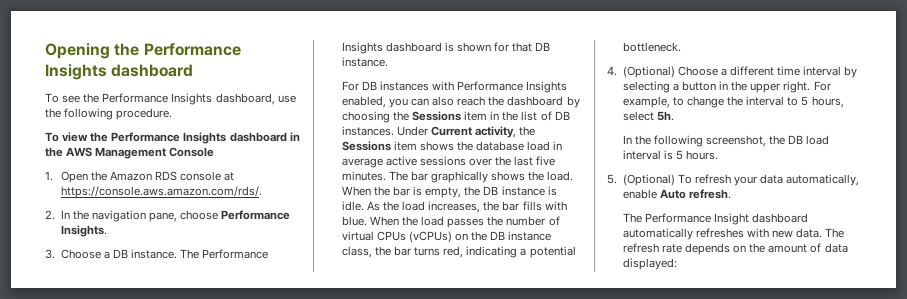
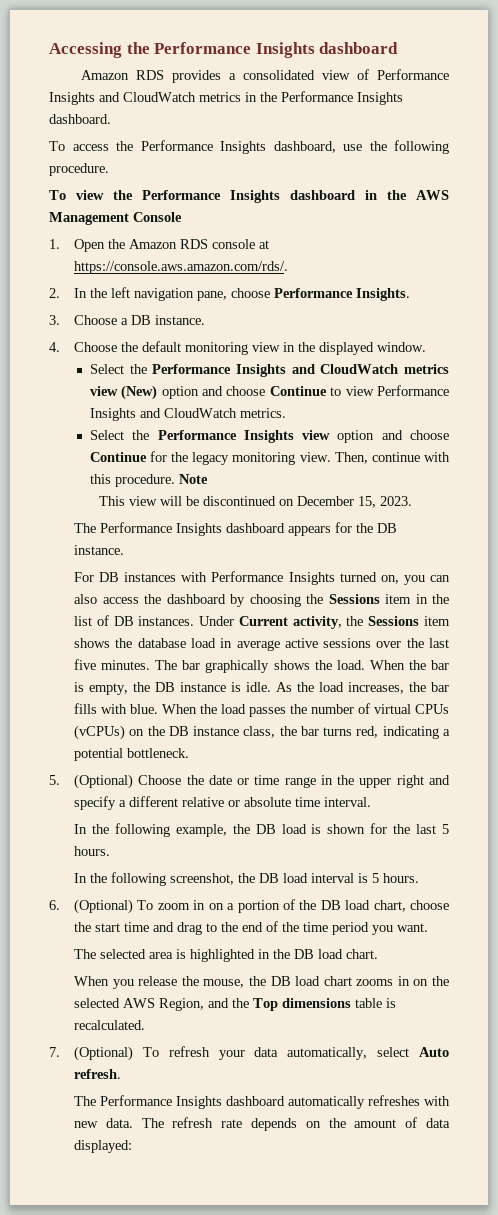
[45,43,241,59] [45,64,194,80] [45,93,81,103] Opening the Performance Insights dashboard // To see -> [49,42,399,58] [80,69,450,83] [49,91,403,105] [49,114,111,124] [49,141,109,151] Accessing the Performance Insights dashboard // Amazon RDS provides a consolidated view of Performance Insights and CloudWatch metrics in the Performance Insights dashboard. // To access
(89, 215) none -> [110,287,130,298] left
[180,249,269,259] [341,42,533,54] The Performance Insights dashboard is shown for that -> [49,341,426,355] [89,364,449,377] [89,385,449,400] [89,408,286,421] [89,430,450,443] [89,451,450,465] [89,474,208,487] [98,496,412,508] [73,522,373,536] // 4. Choose the default monitoring view in the displayed window. // Select the Performance Insights and CloudWatch metrics view (New) option and choose Continue to view Performance Insights and CloudWatch metrics. // Select the Performance Insights view option and choose Continue for the legacy monitoring view. Then, continue with this procedure. Note // This view will be discontinued on December 15, 2023. // The Performance Insights dashboard appears for the
[341,96,386,108] enabled, -> [339,572,399,584] turned on,
[457,96,486,106] reach -> [102,597,139,604] access
[607,66,617,76] 4. -> [49,775,60,785] 5.
[721,66,858,78] [622,81,831,93] [622,96,844,108] [622,111,674,121] a different time interval by selecting a button in the upper right. For example, to change the interval to 5 hours, select 5h. -> [186,775,450,788] [73,796,371,810] [73,823,450,837] [73,846,110,856] the date or time range in the upper right and specify a different relative or absolute time interval. // In the following example, the DB load is shown for the last 5 hours.
[607,174,692,186] 5. (Optional) To -> [49,899,450,914] [73,921,428,935] [73,949,378,962] [73,976,449,989] [73,998,396,1011] [73,1020,145,1030] [49,1046,159,1061] 6. (Optional) To zoom in on a portion of the DB load chart, choose the start time and drag to the end of the time period you want. // The selected area is highlighted in the DB load chart. // When you release the mouse, the DB load chart zooms in on the selected AWS Region, and the Top dimensions table is recalculated. // 7. (Optional) To
[622,189,657,199] enable -> [377,1047,410,1057] select
[714,213,750,225] Insight -> [175,1096,222,1109] Insights

